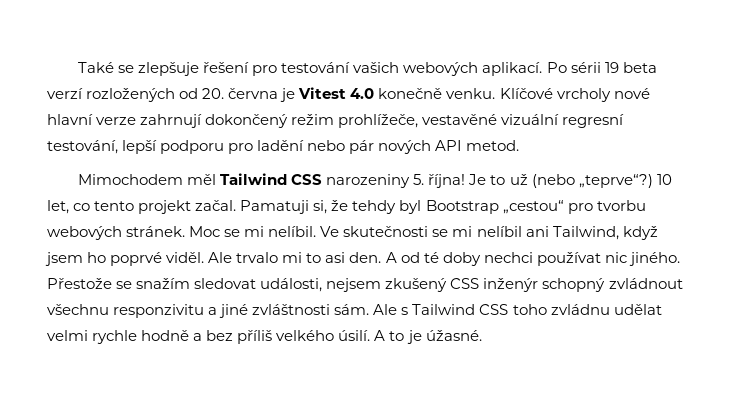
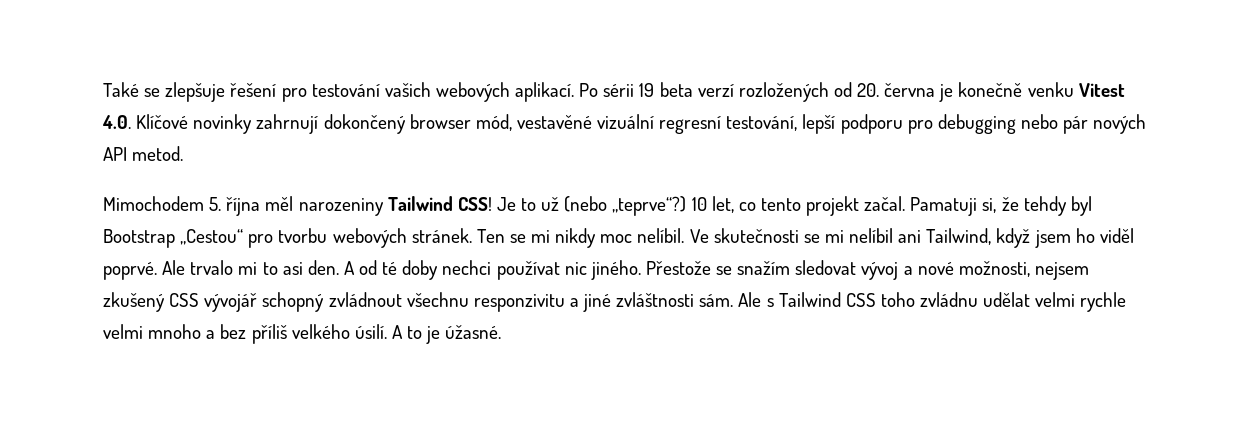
[298,87,650,102] [47,114,419,128] Vitest 4.0 konečně venku. Klíčové vrcholy nové hlavní verze zahrnují dokončený režim prohlížeče, -> [958,82,1125,97] [102,114,512,134] konečně venku Vitest 4.0. Klíčové novinky zahrnují dokončený browser mód,
[257,140,305,151] ladění -> [937,114,1016,134] debugging
[187,173,466,188] měl Tailwind CSS narozeniny 5. října! -> [209,196,492,216] 5. října měl narozeniny Tailwind CSS!
[502,200,564,214] „cestou“ -> [180,229,244,245] „Cestou“
[189,226,265,237] Moc se mi -> [476,228,633,248] Ten se mi nikdy moc
[110,252,205,266] poprvé viděl. -> [1099,228,1134,243] [103,262,157,280] viděl poprvé.
[260,278,323,292] události, -> [861,261,1030,280] vývoj a nové možnosti,
[483,278,539,292] inženýr -> [204,293,258,312] vývojář
[141,330,190,341] hodně -> [103,324,202,339] velmi mnoho

